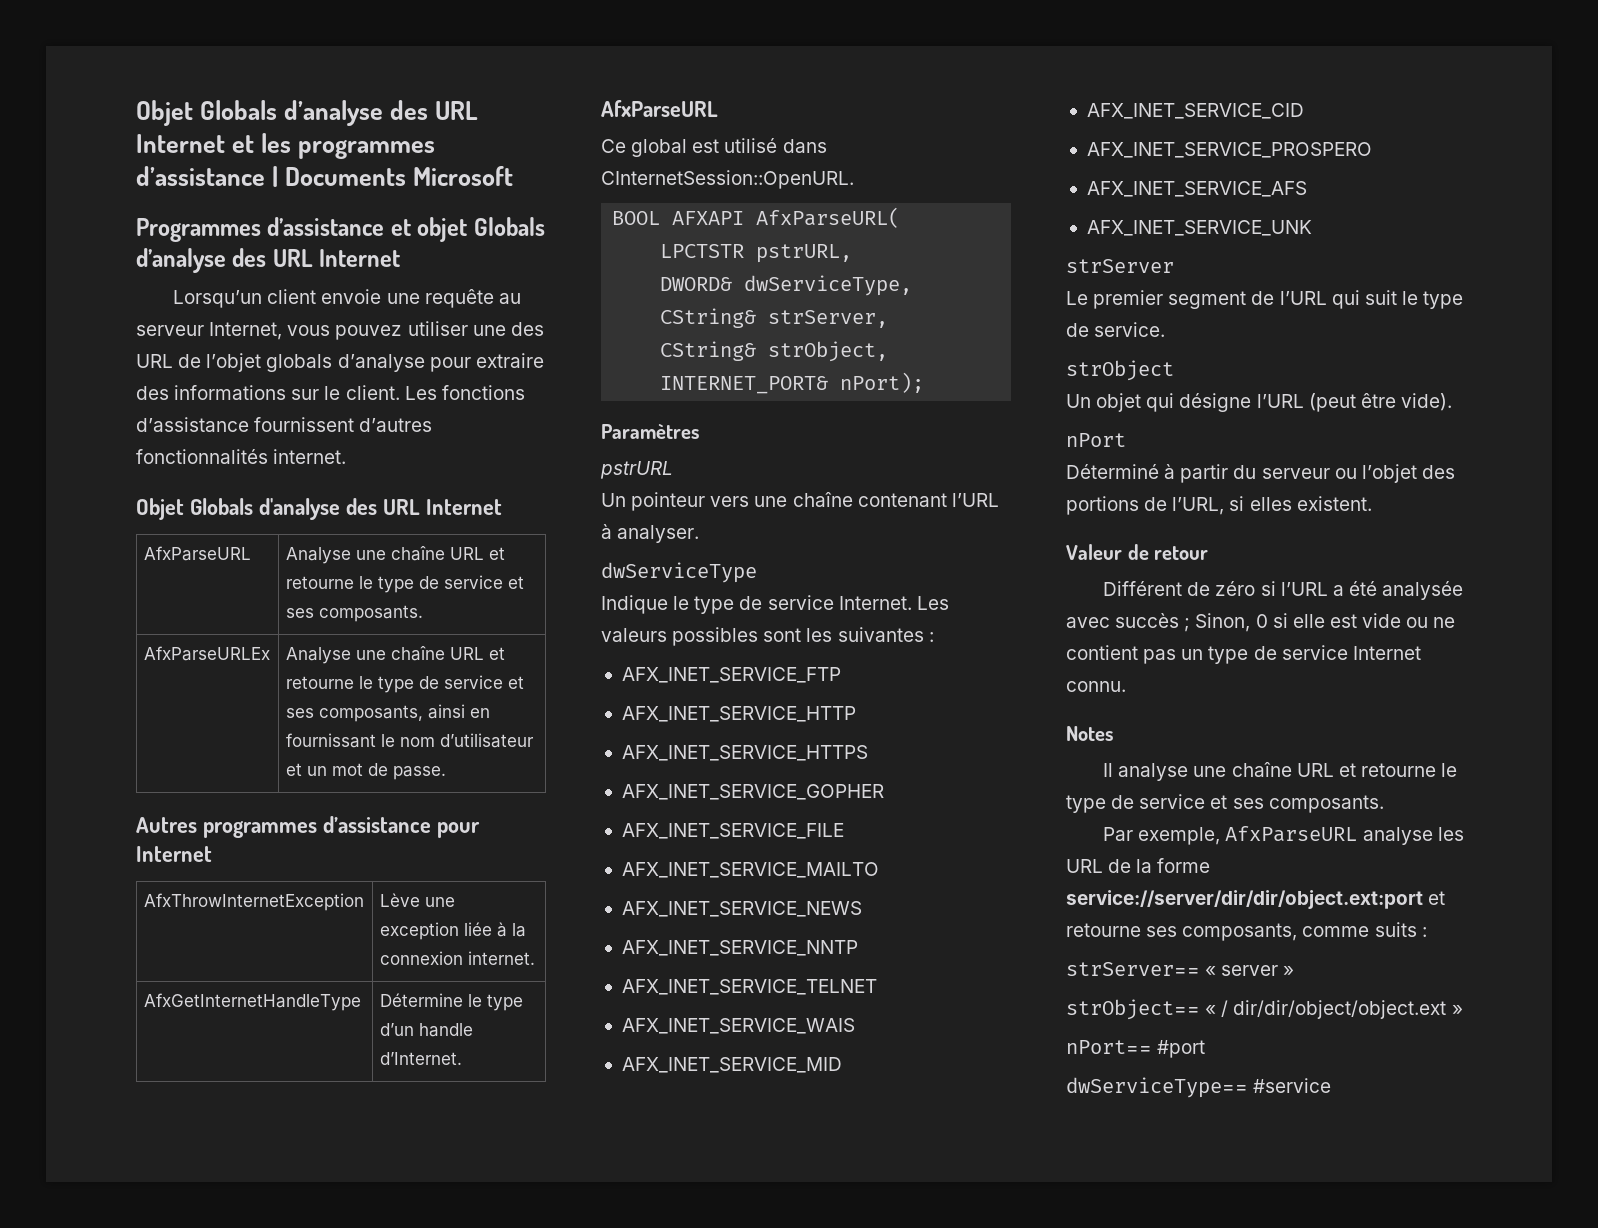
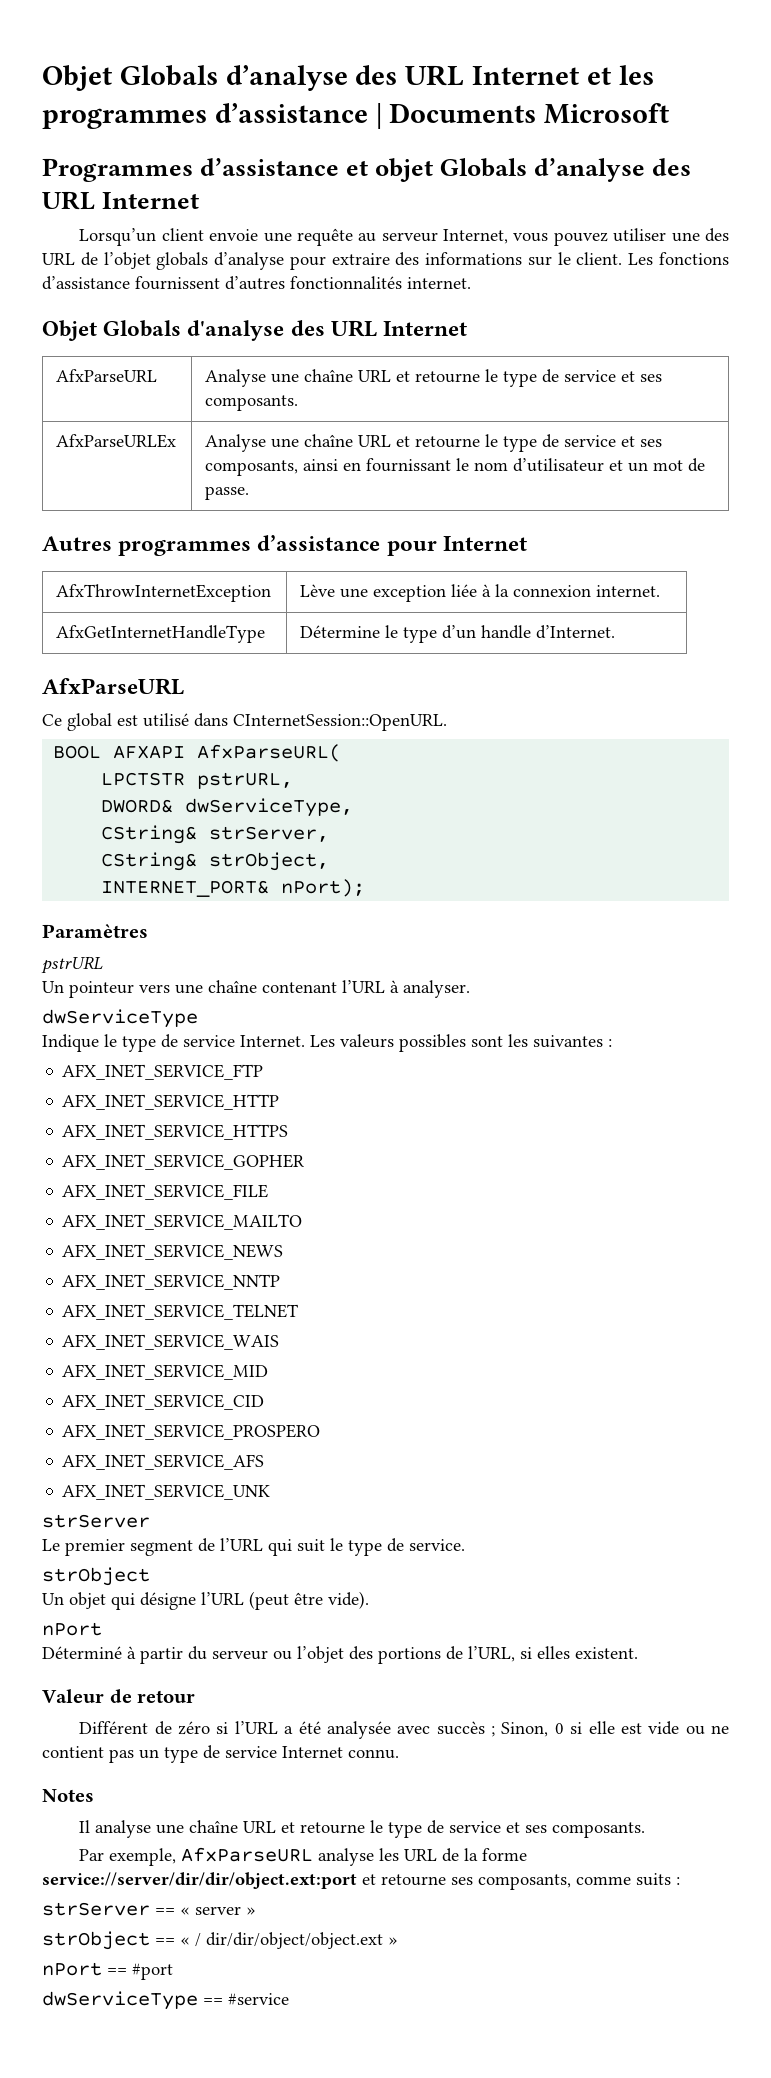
[1066,962,1200,976] strServer== -> [42,1902,175,1916] strServer ==
[1066,999,1200,1020] strObject== -> [42,1931,175,1950] strObject ==
[1066,1040,1152,1054] nPort== -> [42,1962,127,1976] nPort ==
[1066,1077,1248,1098] dwServiceType== -> [42,1991,223,2010] dwServiceType ==

